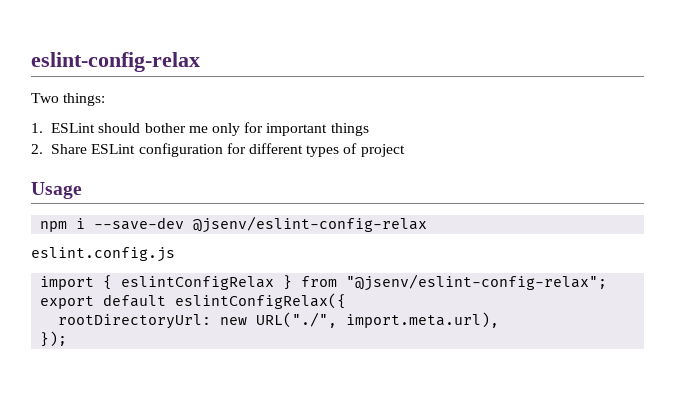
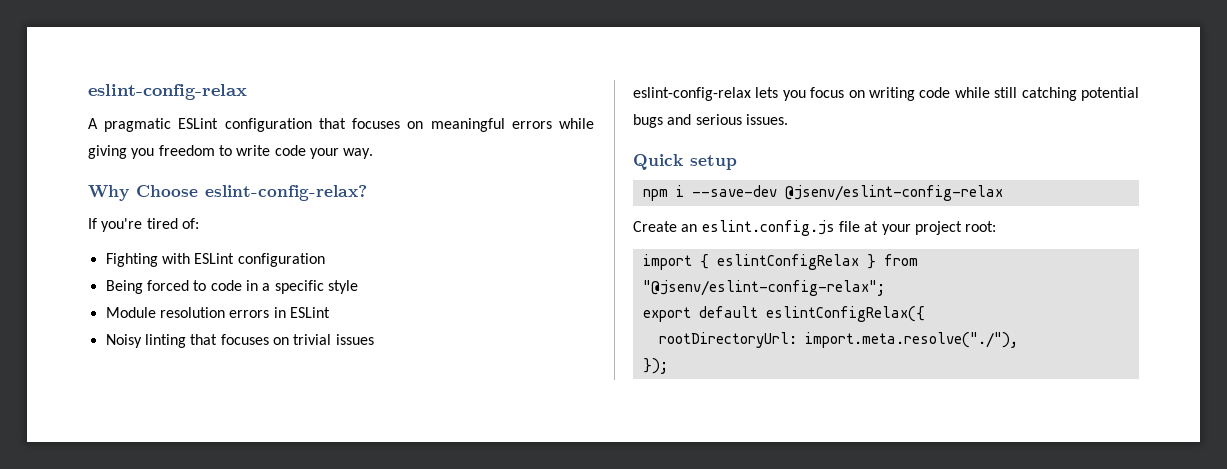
[31,93,106,106] [31,122,369,136] [31,143,405,157] [31,182,82,199] Two things: // 1. ESLint should bother me only for important things // 2. Share ESLint configuration for different types of project // Usage -> [88,118,594,132] [88,145,374,159] [88,185,367,201] [88,218,199,232] [105,253,325,267] [105,280,358,294] [105,307,330,318] [105,334,374,348] [633,87,1139,101] [633,114,788,128] [633,154,737,170] A pragmatic ESLint configuration that focuses on meaningful errors while giving you freedom to write code your way. // Why Choose eslint-config-relax? // If you're tired of: // Fighting with ESLint configuration // Being forced to code in a specific style // Module resolution errors in ESLint // Noisy linting that focuses on trivial issues // eslint-config-relax lets you focus on writing code while still catching potential bugs and serious issues. // Quick setup
(428, 224) none -> [633,221,698,232] Create an
(175, 254) none -> [838,221,997,235] file at your project root:
[220,312,500,328] new URL("./", import.meta.url), -> [804,332,1018,348] import.meta.resolve("./"),

